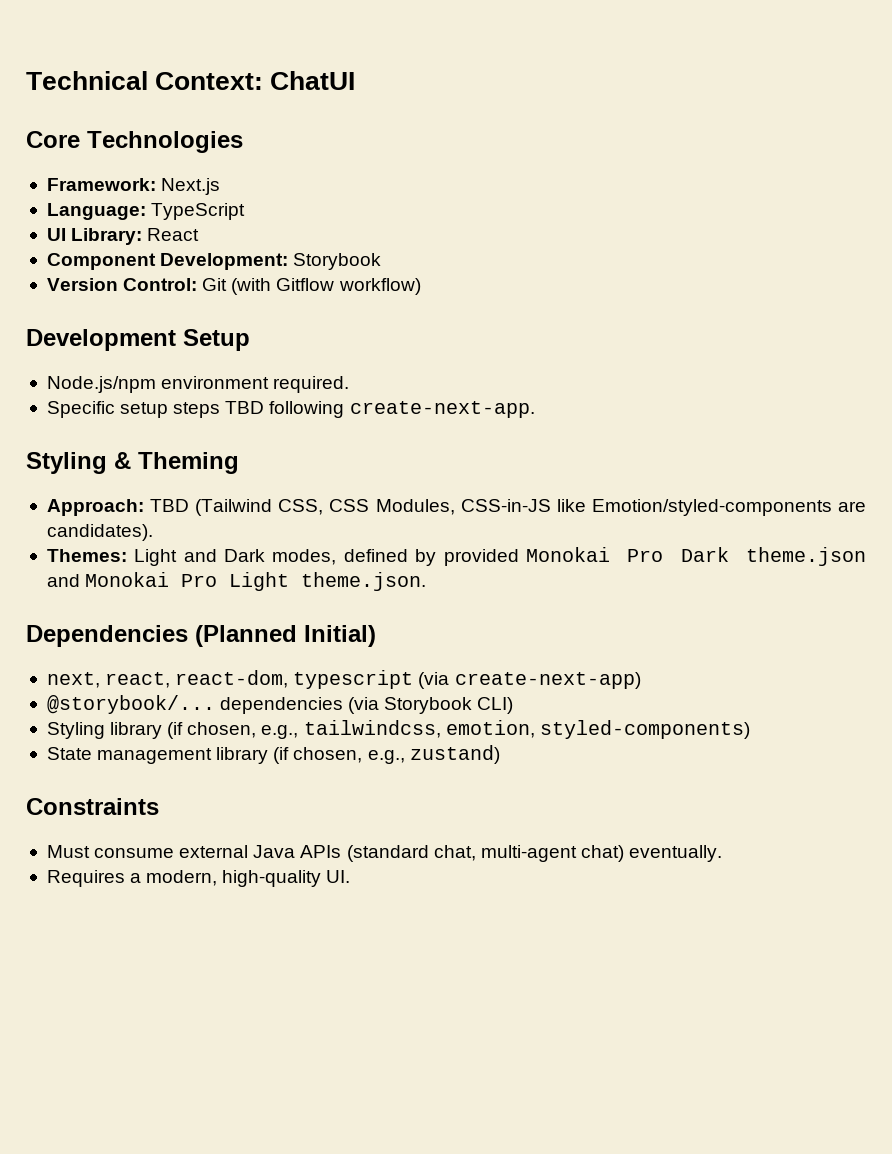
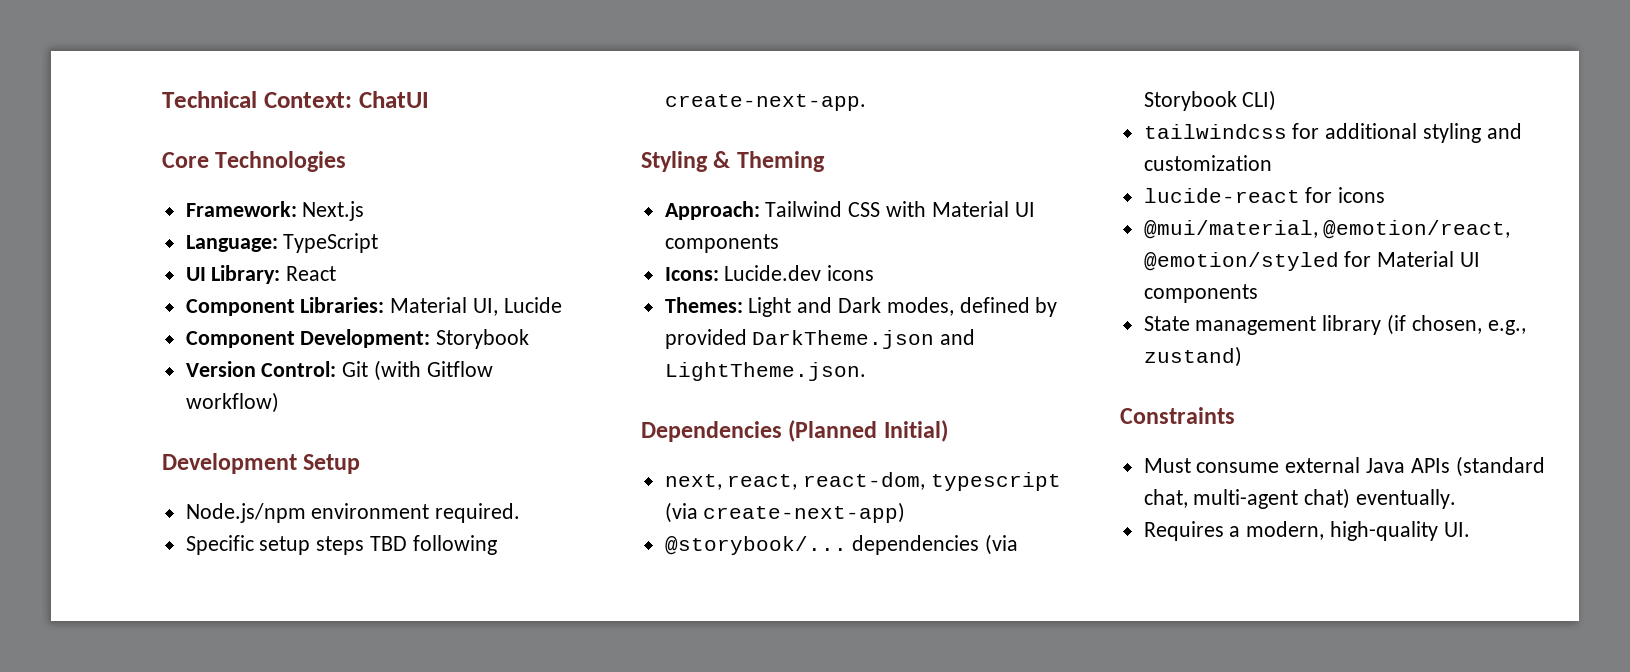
(200, 234) none -> [185,297,562,316] // Component Libraries: Material UI, Lucide
[150,499,867,516] [46,524,153,541] TBD (Tailwind CSS, CSS Modules, CSS-in-JS like Emotion/styled-components are candidates). -> [765,201,1035,217] [664,234,779,253] [664,265,875,281] Tailwind CSS with Material UI components // Icons: Lucide.dev icons
[526,547,867,566] [46,572,427,591] Monokai Pro Dark theme.json and Monokai Pro Light theme.json. -> [752,329,976,349] [664,362,866,381] DarkTheme.json and LightTheme.json.
[46,720,750,739] Styling library (if chosen, e.g., tailwindcss, emotion, styled-components) -> [1143,123,1522,143] [1143,155,1272,171] [1143,187,1386,203] [1143,220,1511,239] [1143,251,1481,271] [1143,284,1258,303] tailwindcss for additional styling and customization // lucide-react for icons // @mui/material, @emotion/react, @emotion/styled for Material UI components

